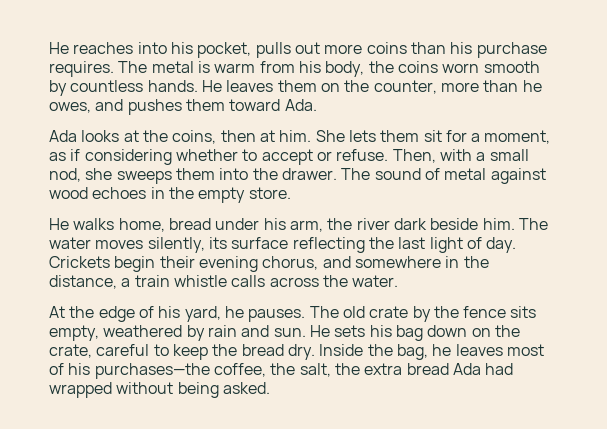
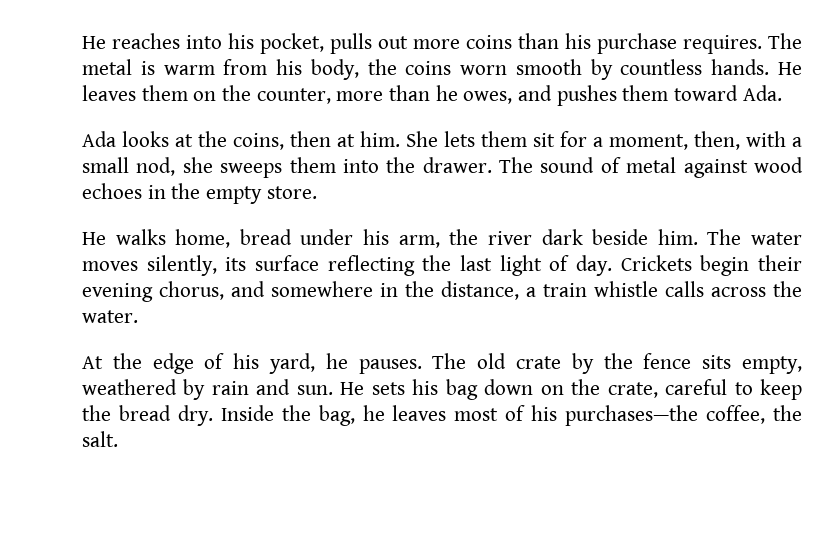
[49,149,436,165] as if considering whether to accept or refuse. Then, -> [694,131,740,150] then,
[299,363,514,377] [49,382,270,398] salt, the extra bread Ada had wrapped without being asked. -> [82,431,118,447] salt.

